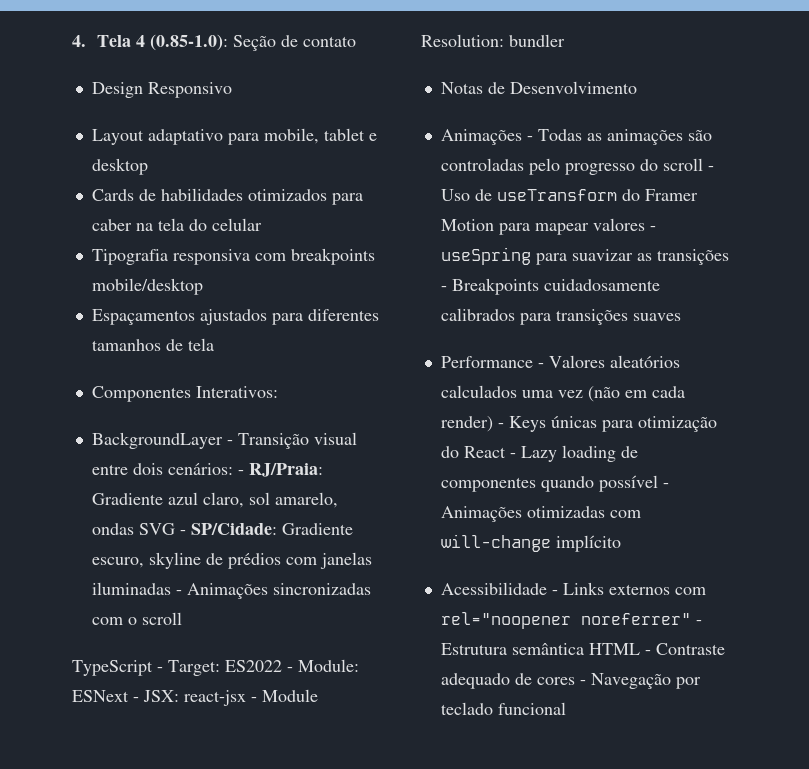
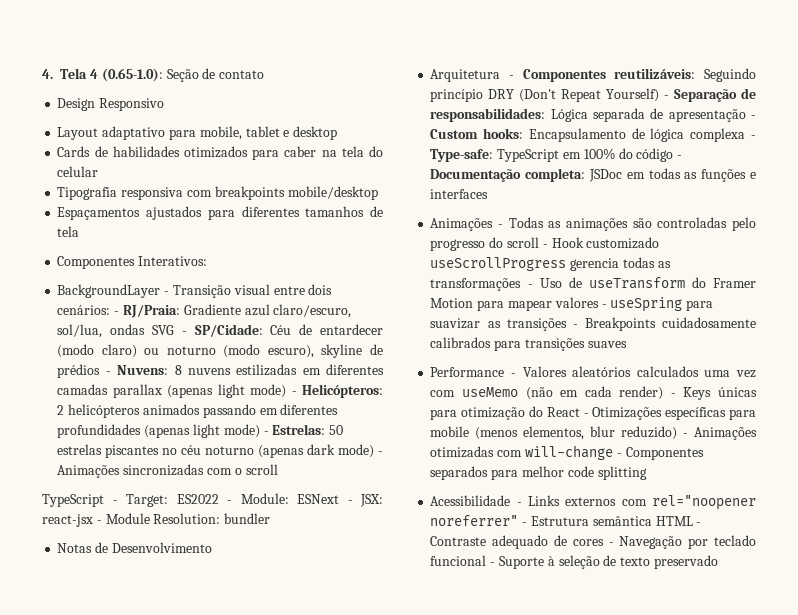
[149,34,228,51] (0.85-1.0): -> [101,68,163,82] (0.65-1.0):
[202,492,338,508] claro, sol amarelo, -> [273,304,352,318] [57,324,103,338] claro/escuro, sol/lua,
[281,523,353,535] [91,552,372,569] [91,582,171,595] Gradiente escuro, skyline de prédios com janelas iluminadas -> [270,324,384,335] [57,344,383,358] [57,364,384,378] [57,384,383,398] [57,404,339,418] [57,424,344,438] [57,444,375,458] Céu de entardecer (modo claro) ou noturno (modo escuro), skyline de prédios - Nuvens: 8 nuvens estilizadas em diferentes camadas parallax (apenas light mode) - Helicópteros: 2 helicópteros animados passando em diferentes profundidades (apenas light mode) - Estrelas: 50 estrelas piscantes no céu noturno (apenas dark mode)
(637, 87) none -> [430,68,756,82] [430,88,756,102] [430,108,756,122] [430,128,756,142] [430,148,683,162] [430,168,756,182] [430,189,489,199] // Arquitetura - Componentes reutilizáveis: Seguindo princípio DRY (Don't Repeat Yourself) - Separação de responsabilidades: Lógica separada de apresentação - Custom hooks: Encapsulamento de lógica complexa - Type-safe: TypeScript em 100% do código - Documentação completa: JSDoc em todas as funções e interfaces
(714, 168) none -> [551,237,660,249] [430,257,671,271] [430,278,533,291] Hook customizado useScrollProgress gerencia todas as transformações -
(583, 394) none -> [430,387,518,397] com useMemo
[520,445,638,462] [440,475,658,492] Lazy loading de componentes quando possível -> [592,407,756,420] [430,426,678,440] Otimizações específicas para mobile (menos elementos, blur reduzido)
[555,535,621,552] implícito -> [616,447,704,460] [430,466,647,480] - Componentes separados para melhor code splitting
(566, 708) none -> [490,555,718,569] - Suporte à seleção de texto preservado

